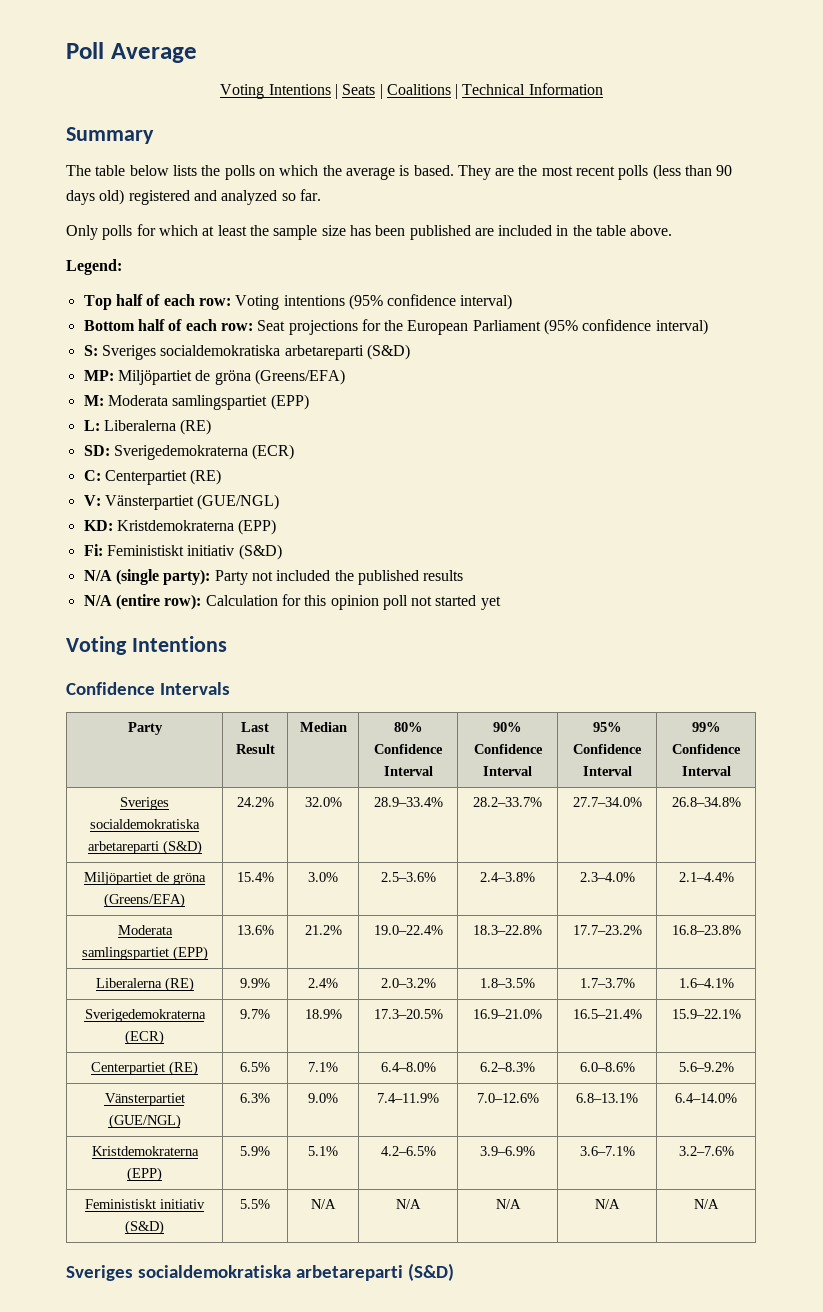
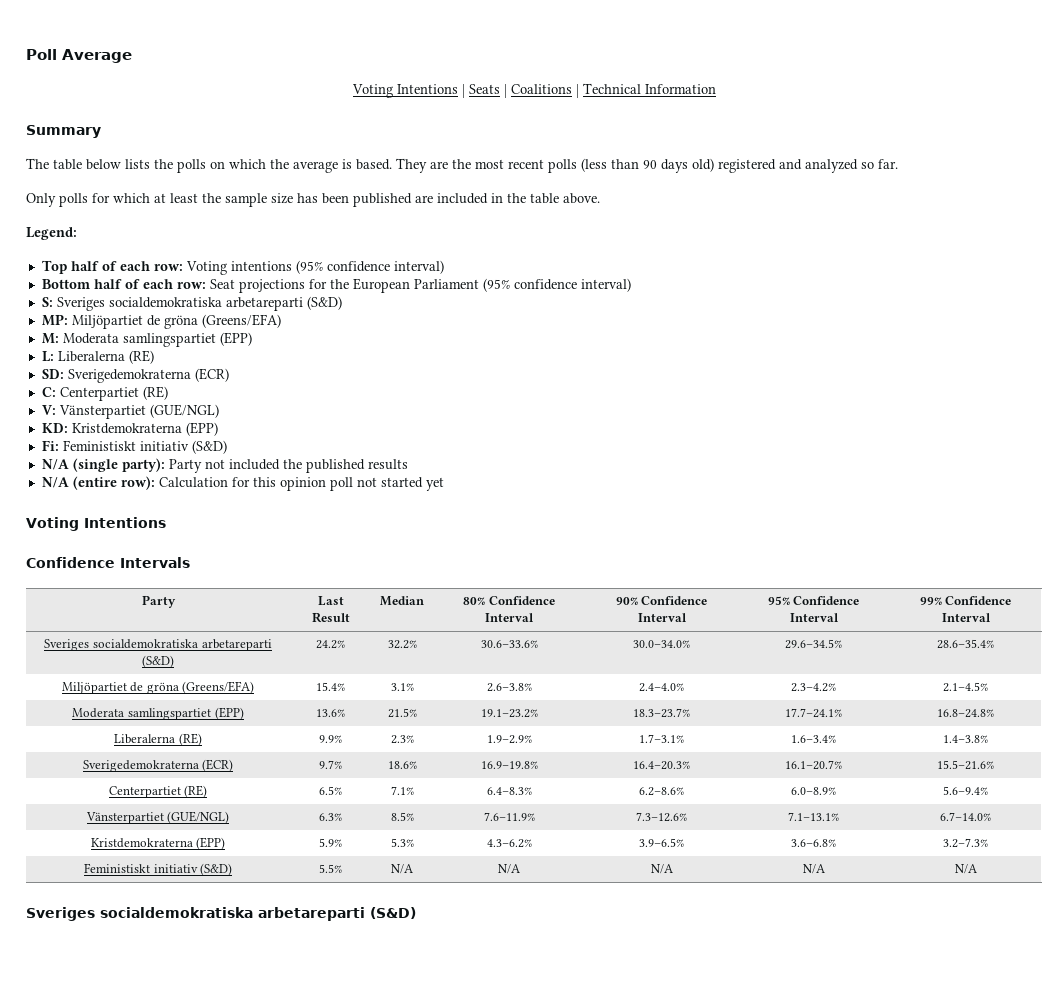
[304,797,342,807] [373,797,443,807] [473,797,542,807] [572,797,642,807] [671,797,741,807] 32.0% | 28.9–33.4% | 28.2–33.7% | 27.7–34.0% | 26.8–34.8% -> [387,640,417,649] [480,640,538,648] [633,640,690,648] [785,639,842,649] [937,639,994,649] 32.2% | 30.6–33.6% | 30.0–34.0% | 29.6–34.5% | 28.6–35.4%
[308,872,338,882] [380,872,436,882] [480,872,535,882] [579,872,635,882] [678,872,734,882] 3.0% | 2.5–3.6% | 2.4–3.8% | 2.3–4.0% | 2.1–4.4% -> [390,683,414,691] [486,683,532,692] [639,683,684,692] [791,683,836,692] [943,682,988,692] 3.1% | 2.6–3.8% | 2.4–4.0% | 2.3–4.2% | 2.1–4.5%
[304,925,342,935] [373,925,443,935] [473,925,542,935] [572,925,642,935] [671,925,741,935] [95,977,194,992] [240,978,270,988] [308,978,338,988] [380,978,436,988] [480,978,535,988] [579,978,635,988] [678,978,734,988] [84,1009,206,1022] [125,1030,164,1045] [240,1009,270,1019] [304,1009,342,1019] [373,1009,443,1019] [473,1009,542,1019] [572,1009,642,1019] [671,1009,741,1019] 21.2% | 19.0–22.4% | 18.3–22.8% | 17.7–23.2% | 16.8–23.8% // Liberalerna (RE) | 9.9% | 2.4% | 2.0–3.2% | 1.8–3.5% | 1.7–3.7% | 1.6–4.1% // Sverigedemokraterna (ECR) | 9.7% | 18.9% | 17.3–20.5% | 16.9–21.0% | 16.5–21.4% | 15.9–22.1% -> [387,708,417,718] [480,709,538,718] [633,708,690,718] [785,708,842,718] [937,709,994,718] [114,733,202,746] [319,735,342,743] [390,735,414,744] [486,735,532,744] [639,734,684,743] [791,735,836,743] [943,735,988,743] [82,759,234,772] [319,760,342,769] [387,761,417,769] [480,761,538,769] [633,761,690,770] [785,760,842,770] [937,760,994,770] 21.5% | 19.1–23.2% | 18.3–23.7% | 17.7–24.1% | 16.8–24.8% // Liberalerna (RE) | 9.9% | 2.3% | 1.9–2.9% | 1.7–3.1% | 1.6–3.4% | 1.4–3.8% // Sverigedemokraterna (ECR) | 9.7% | 18.6% | 16.9–19.8% | 16.4–20.3% | 16.1–20.7% | 15.5–21.6%
[380,1062,436,1072] [480,1062,535,1072] [579,1062,635,1072] [678,1062,734,1072] 6.4–8.0% | 6.2–8.3% | 6.0–8.6% | 5.6–9.2% -> [486,787,532,795] [639,787,684,796] [791,787,836,795] [943,786,988,795] 6.4–8.3% | 6.2–8.6% | 6.0–8.9% | 5.6–9.4%
[308,1093,338,1103] [377,1093,439,1103] [476,1093,539,1103] [576,1093,638,1103] [675,1093,737,1103] [91,1146,199,1156] [127,1167,162,1182] [240,1146,270,1156] [308,1146,338,1156] [380,1146,436,1156] [480,1146,535,1156] [579,1146,635,1156] [678,1146,734,1156] 9.0% | 7.4–11.9% | 7.0–12.6% | 6.8–13.1% | 6.4–14.0% // Kristdemokraterna (EPP) | 5.9% | 5.1% | 4.2–6.5% | 3.9–6.9% | 3.6–7.1% | 3.2–7.6% -> [390,812,414,821] [483,812,535,821] [636,812,687,822] [788,812,839,821] [940,812,991,821] [90,837,226,850] [319,838,342,847] [390,838,414,847] [486,839,532,848] [639,838,684,847] [791,839,836,847] [943,838,988,848] 8.5% | 7.6–11.9% | 7.3–12.6% | 7.1–13.1% | 6.7–14.0% // Kristdemokraterna (EPP) | 5.9% | 5.3% | 4.3–6.2% | 3.9–6.5% | 3.6–6.8% | 3.2–7.3%

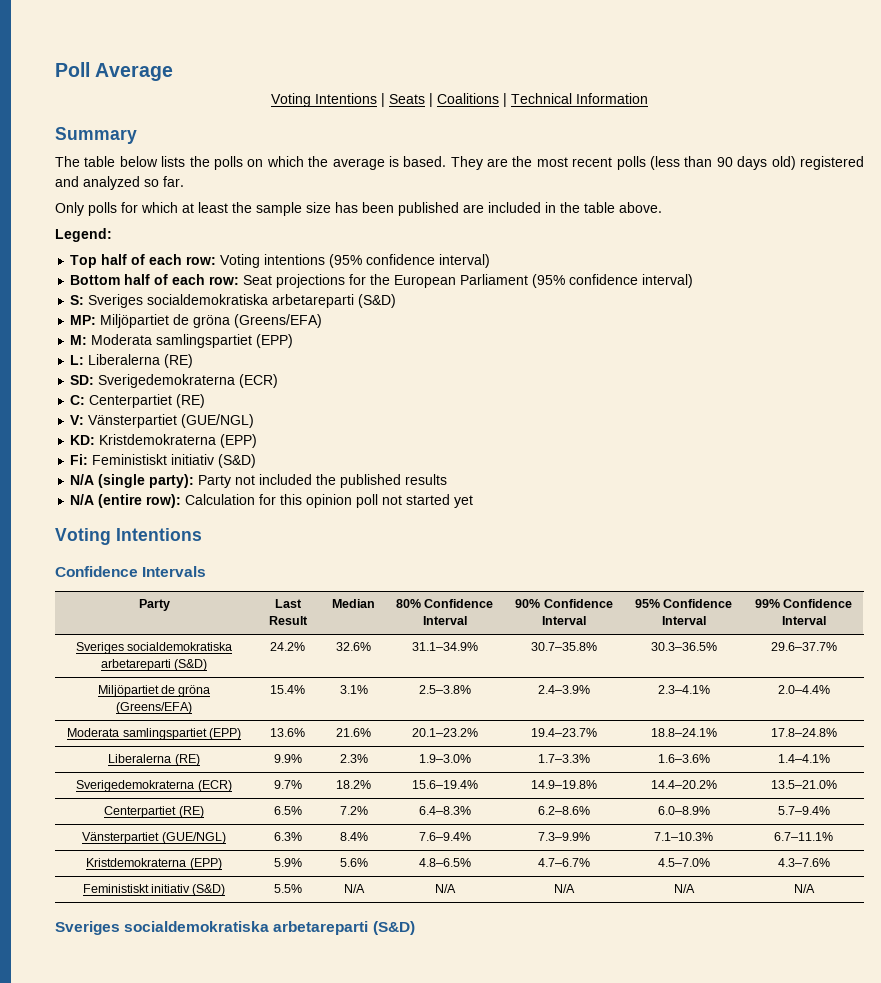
[387,640,417,649] [480,640,538,648] [633,640,690,648] [785,639,842,649] [937,639,994,649] 32.2% | 30.6–33.6% | 30.0–34.0% | 29.6–34.5% | 28.6–35.4% -> [336,642,371,651] [411,642,478,651] [531,642,597,651] [650,642,717,651] [770,642,837,651] 32.6% | 31.1–34.9% | 30.7–35.8% | 30.3–36.5% | 29.6–37.7%
[486,683,532,692] [639,683,684,692] [791,683,836,692] [943,682,988,692] 2.6–3.8% | 2.4–4.0% | 2.3–4.2% | 2.1–4.5% -> [418,685,471,694] [538,685,590,694] [657,685,710,694] [777,685,830,694] 2.5–3.8% | 2.4–3.9% | 2.3–4.1% | 2.0–4.4%
[387,708,417,718] [480,709,538,718] [633,708,690,718] [785,708,842,718] [937,709,994,718] 21.5% | 19.1–23.2% | 18.3–23.7% | 17.7–24.1% | 16.8–24.8% -> [336,728,371,737] [411,728,478,737] [531,728,597,737] [650,728,717,737] [770,728,837,737] 21.6% | 20.1–23.2% | 19.4–23.7% | 18.8–24.1% | 17.8–24.8%
[486,735,532,744] [639,734,684,743] [791,735,836,743] [943,735,988,743] 1.9–2.9% | 1.7–3.1% | 1.6–3.4% | 1.4–3.8% -> [418,754,471,763] [538,754,590,763] [657,754,710,763] [777,754,830,763] 1.9–3.0% | 1.7–3.3% | 1.6–3.6% | 1.4–4.1%
[387,761,417,769] [480,761,538,769] [633,761,690,770] [785,760,842,770] [937,760,994,770] 18.6% | 16.9–19.8% | 16.4–20.3% | 16.1–20.7% | 15.5–21.6% -> [336,780,371,789] [411,780,478,789] [531,780,597,789] [650,780,717,789] [770,780,837,789] 18.2% | 15.6–19.4% | 14.9–19.8% | 14.4–20.2% | 13.5–21.0%
[390,786,414,795] 7.1% -> [339,806,368,815] 7.2%
[943,786,988,795] 5.6–9.4% -> [777,806,830,815] 5.7–9.4%
[390,812,414,821] [483,812,535,821] [636,812,687,822] [788,812,839,821] [940,812,991,821] [90,837,226,850] [319,838,342,847] [390,838,414,847] [486,839,532,848] [639,838,684,847] [791,839,836,847] [943,838,988,848] 8.5% | 7.6–11.9% | 7.3–12.6% | 7.1–13.1% | 6.7–14.0% // Kristdemokraterna (EPP) | 5.9% | 5.3% | 4.3–6.2% | 3.9–6.5% | 3.6–6.8% | 3.2–7.3% -> [339,832,368,841] [418,832,471,841] [538,832,590,841] [654,832,713,841] [774,832,833,841] [86,858,222,870] [273,858,302,867] [339,858,368,867] [418,858,471,867] [538,858,590,867] [657,858,710,867] [777,858,830,867] 8.4% | 7.6–9.4% | 7.3–9.9% | 7.1–10.3% | 6.7–11.1% // Kristdemokraterna (EPP) | 5.9% | 5.6% | 4.8–6.5% | 4.7–6.7% | 4.5–7.0% | 4.3–7.6%

